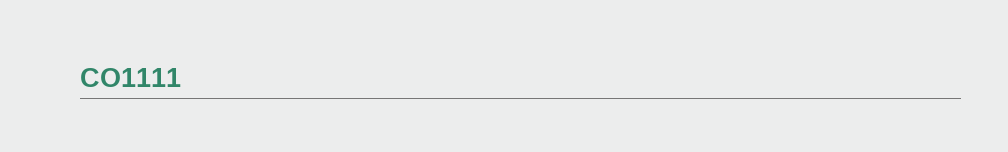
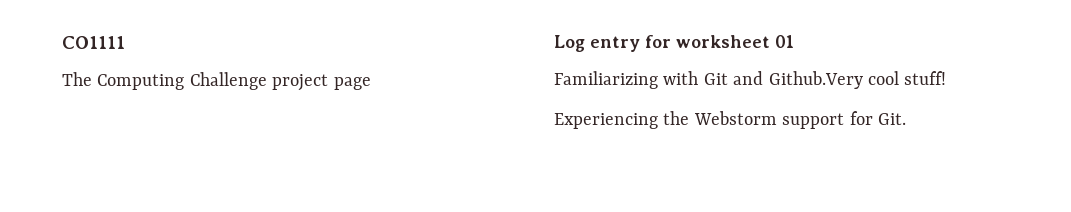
(181, 77) none -> [62,72,371,91] [554,35,794,52] [554,71,947,89] [554,111,906,129] // The Computing Challenge project page // Log entry for worksheet 01 // Familiarizing with Git and Github.Very cool stuff! // Experiencing the Webstorm support for Git.

